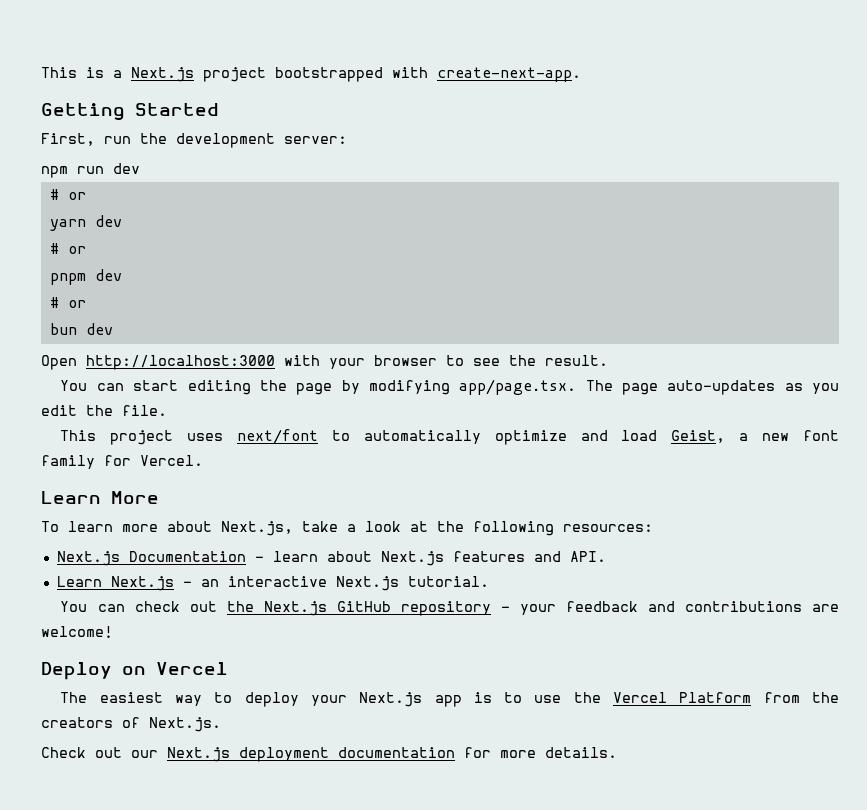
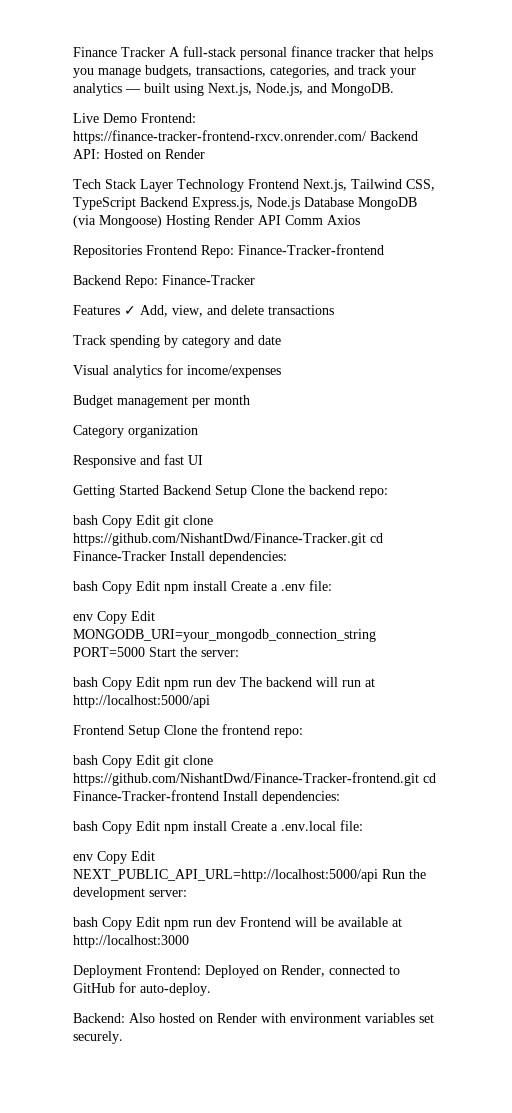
[41,67,581,82] [41,103,219,121] [41,133,131,146] This is a Next.js project bootstrapped with create-next-app. // Getting Started // First, run -> [73,46,433,60] [73,65,416,78] [73,83,394,96] [73,113,196,123] [73,130,418,144] [73,149,205,159] [73,179,435,192] [73,197,417,210] [73,215,360,228] [73,244,384,258] [73,275,255,288] [73,305,334,317] [73,335,281,348] [73,364,281,378] [73,395,250,408] [73,425,198,438] [73,454,203,468] [73,485,388,498] [73,515,213,528] [73,533,383,546] [73,551,287,564] [73,580,332,594] [73,611,155,624] [73,629,376,642] [73,647,239,657] [73,677,375,690] [73,695,210,708] [73,724,303,738] [73,755,213,768] [73,772,436,786] [73,790,340,804] [73,820,363,834] [73,851,155,864] [73,869,405,882] Finance Tracker A full-stack personal finance tracker that helps you manage budgets, transactions, categories, and track your analytics — built using Next.js, Node.js, and MongoDB. // Live Demo Frontend: https://finance-tracker-frontend-rxcv.onrender.com/ Backend API: Hosted on Render // Tech Stack Layer Technology Frontend Next.js, Tailwind CSS, TypeScript Backend Express.js, Node.js Database MongoDB (via Mongoose) Hosting Render API Comm Axios // Repositories Frontend Repo: Finance-Tracker-frontend // Backend Repo: Finance-Tracker // Features ✓ Add, view, and delete transactions // Track spending by category and date // Visual analytics for income/expenses // Budget management per month // Category organization // Responsive and fast UI // Getting Started Backend Setup Clone the backend repo: // bash Copy Edit git clone https://github.com/NishantDwd/Finance-Tracker.git cd Finance-Tracker Install dependencies: // bash Copy Edit npm install Create a .env file: // env Copy Edit MONGODB_URI=your_mongodb_connection_string PORT=5000 Start the server: // bash Copy Edit npm run dev The backend will run at http://localhost:5000/api // Frontend Setup Clone the frontend repo: // bash Copy Edit git clone https://github.com/NishantDwd/Finance-Tracker-frontend.git cd Finance-Tracker-frontend Install dependencies: // bash Copy Edit npm install Create a .env.local file: // env Copy Edit NEXT_PUBLIC_API_URL=http://localhost:5000/api Run
[41,163,140,178] [49,189,86,200] [49,215,122,231] [49,243,86,254] [49,269,122,285] [49,297,86,308] [49,323,113,335] [41,355,608,370] [60,379,839,395] [41,405,167,416] [60,429,840,445] [41,455,203,469] [41,491,159,504] [41,521,653,536] [56,551,606,566] [56,576,489,591] [60,601,840,616] [41,626,113,638] [41,662,228,680] [60,692,839,707] [41,717,221,732] [41,747,617,762] npm run dev // # or // yarn dev // # or // pnpm dev // # or // bun dev // Open http://localhost:3000 with your browser to see the result. // You can start editing the page by modifying app/page.tsx. The page auto-updates as you edit the file. // This project uses next/font to automatically optimize and load Geist, a new font family for Vercel. // Learn More // To learn more about Next.js, take a look at the following resources: // Next.js Documentation - learn about Next.js features and API. // Learn Next.js - an interactive Next.js tutorial. // You can check out the Next.js GitHub repository - your feedback and contributions are welcome! // Deploy on Vercel // The easiest way to deploy your Next.js app is to use the Vercel Platform from the creators of Next.js. // Check out our Next.js deployment documentation for more details. -> [73,917,402,930] [73,935,189,948] [73,965,400,978] [73,982,211,996] [73,1013,434,1023] [73,1031,123,1044] bash Copy Edit npm run dev Frontend will be available at http://localhost:3000 // Deployment Frontend: Deployed on Render, connected to GitHub for auto-deploy. // Backend: Also hosted on Render with environment variables set securely.

